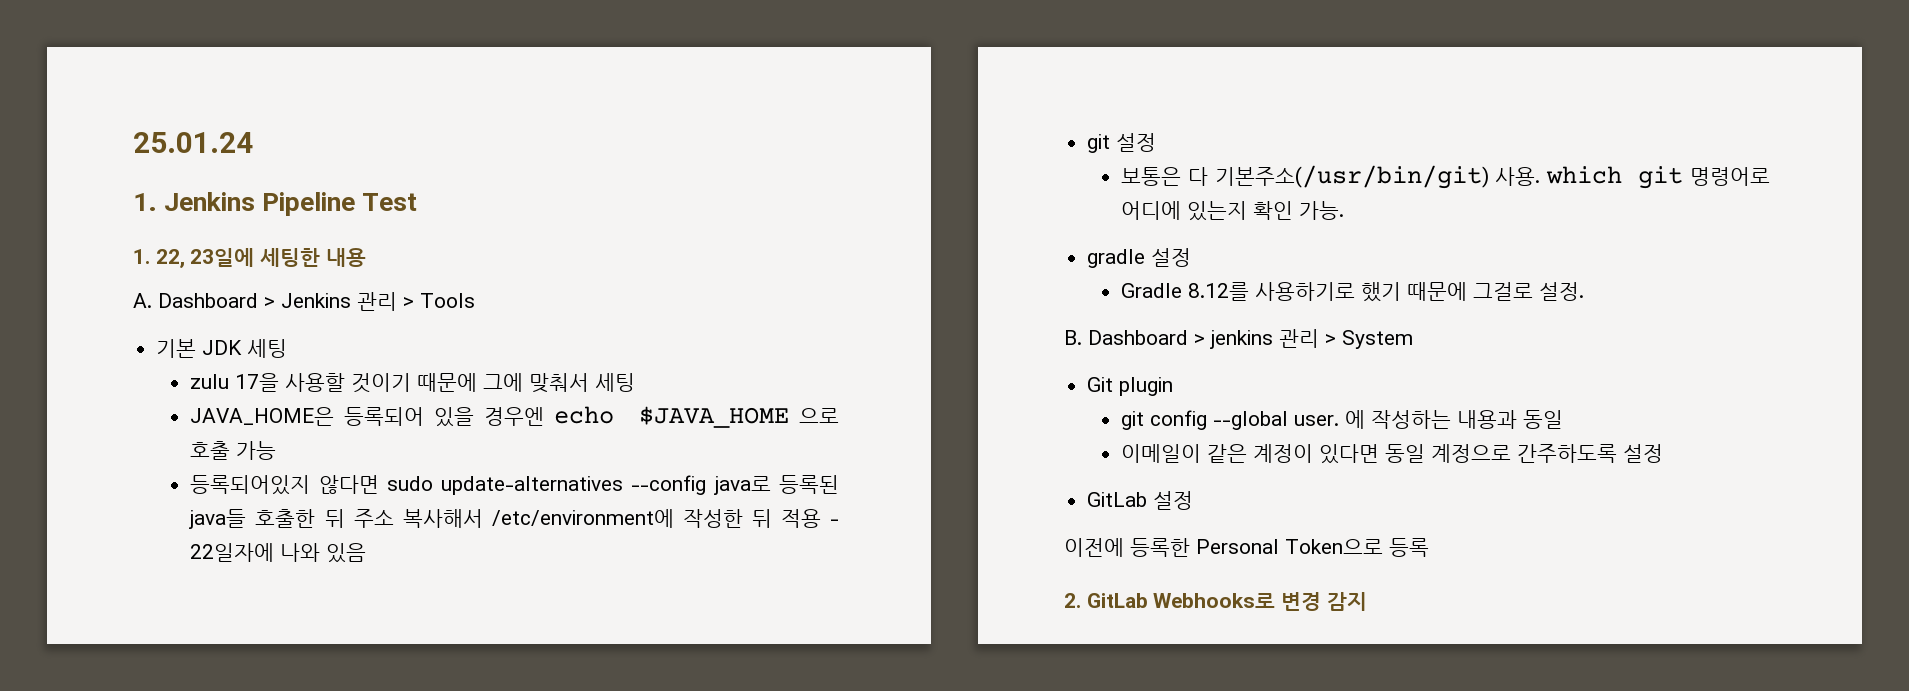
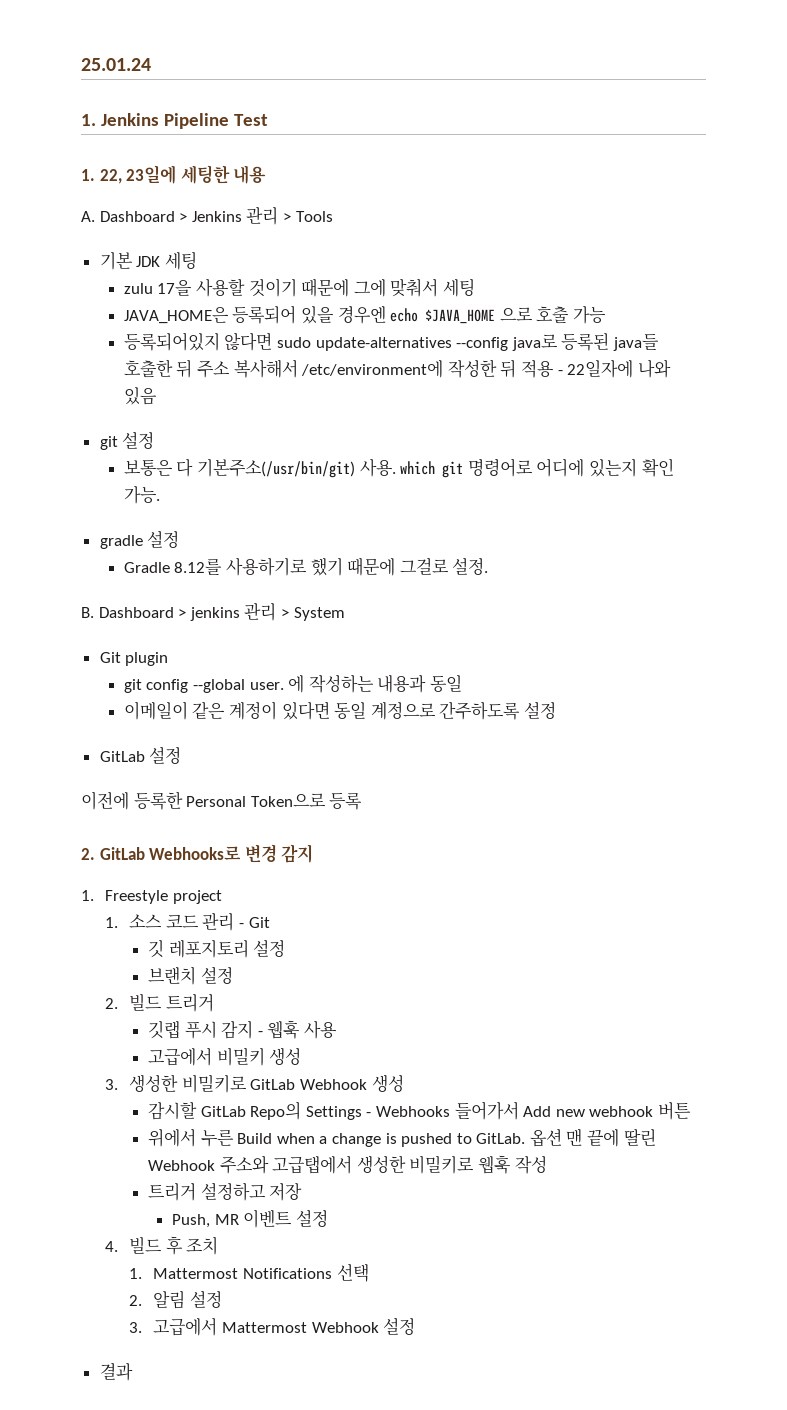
(1367, 601) none -> [81,890,222,904] [105,913,270,931] [147,939,286,958] [147,966,233,985] [105,993,214,1012] [147,1020,337,1039] [147,1047,302,1066] [105,1074,404,1093] [147,1101,691,1120] [147,1128,656,1147] [147,1155,547,1174] [147,1182,303,1201] [172,1209,328,1228] [105,1236,219,1255] [129,1263,369,1282] [129,1290,222,1309] [129,1317,416,1336] [99,1362,133,1381] // 1. Freestyle project // 1. 소스 코드 관리 - Git // 깃 레포지토리 설정 // 브랜치 설정 // 2. 빌드 트리거 // 깃랩 푸시 감지 - 웹훅 사용 // 고급에서 비밀키 생성 // 3. 생성한 비밀키로 GitLab Webhook 생성 // 감시할 GitLab Repo의 Settings - Webhooks 들어가서 Add new webhook 버튼 // 위에서 누른 Build when a change is pushed to GitLab. 옵션 맨 끝에 딸린 Webhook 주소와 고급탭에서 생성한 비밀키로 웹훅 작성 // 트리거 설정하고 저장 // Push, MR 이벤트 설정 // 4. 빌드 후 조치 // 1. Mattermost Notifications 선택 // 2. 알림 설정 // 3. 고급에서 Mattermost Webhook 설정 // 결과

